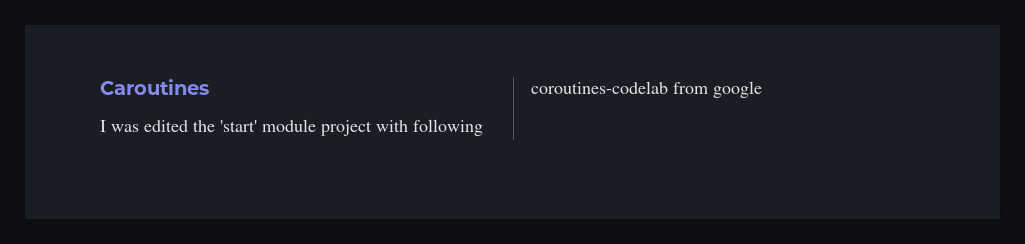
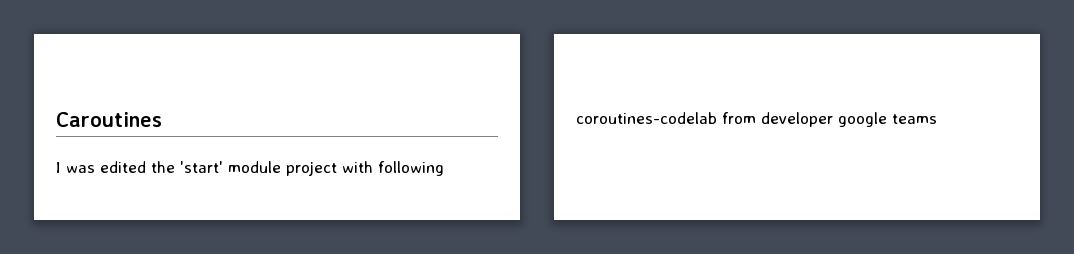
[713,81,762,98] google -> [761,112,937,127] developer google teams

